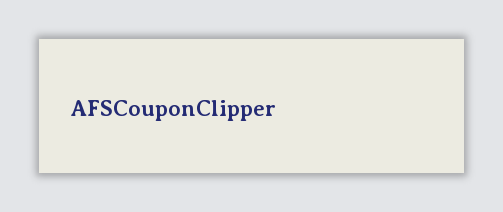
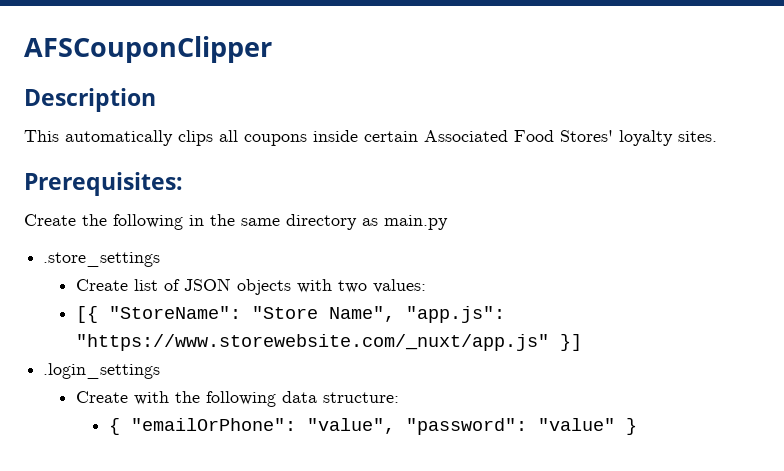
(276, 110) none -> [24,88,156,112] [24,130,717,146] [24,172,183,196] [24,214,448,230] [43,252,161,267] [76,278,427,295] [76,306,506,323] [76,334,583,351] [43,363,161,379] [76,391,400,407] [108,418,637,435] // Description // This automatically clips all coupons inside certain Associated Food Stores' loyalty sites. // Prerequisites: // Create the following in the same directory as main.py // .store_settings // Create list of JSON objects with two values: // [{ "StoreName": "Store Name", "app.js": "https://www.storewebsite.com/_nuxt/app.js" }] // .login_settings // Create with the following data structure: // { "emailOrPhone": "value", "password": "value" }

